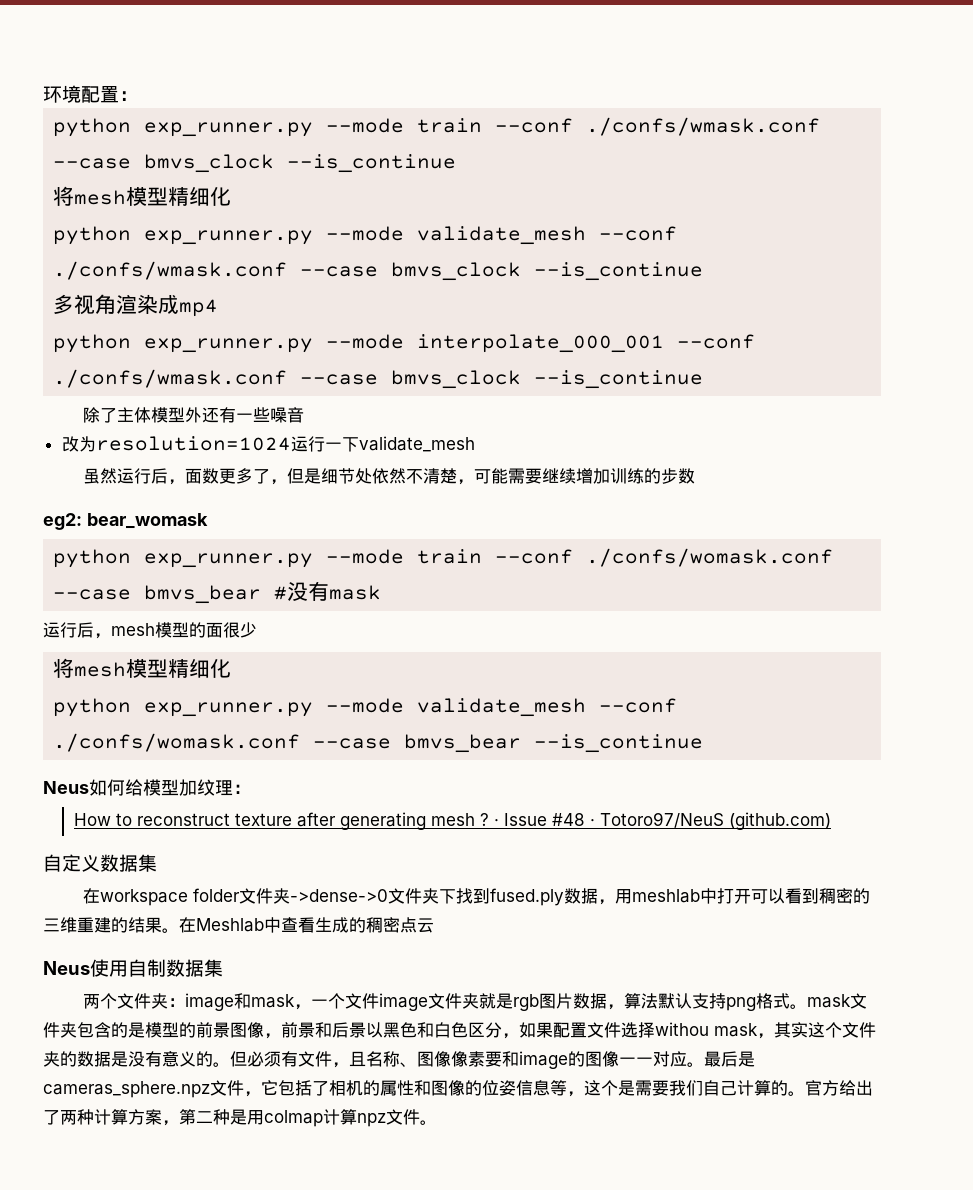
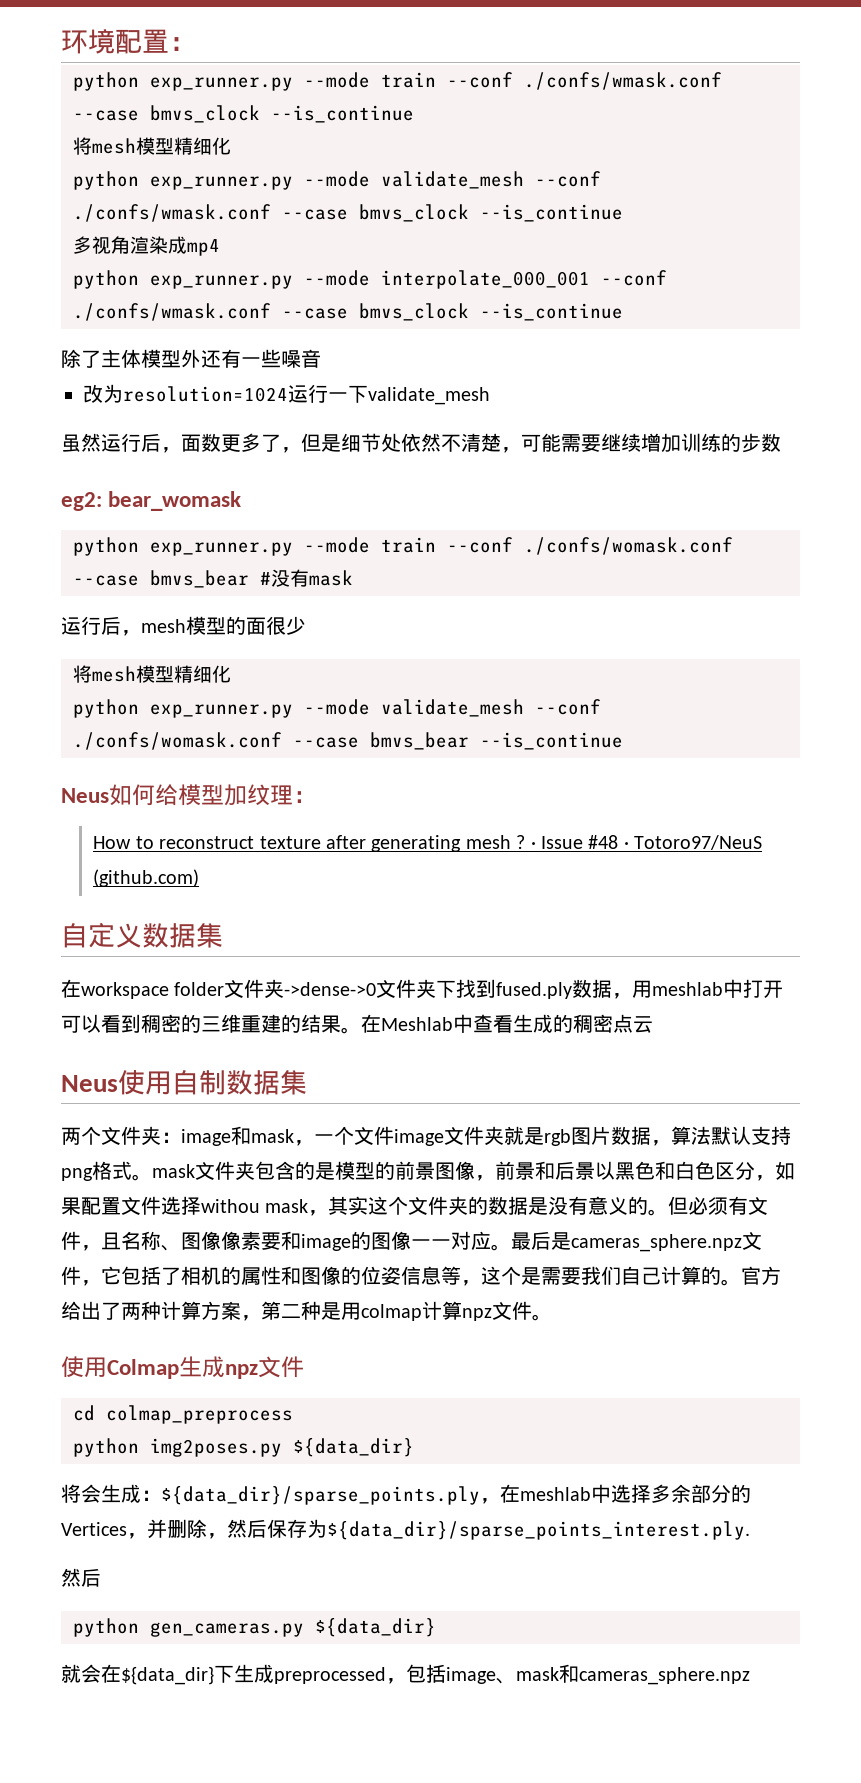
(437, 1122) none -> [61,1356,304,1379] [73,1405,293,1424] [73,1438,414,1457] [61,1484,751,1505] [61,1519,750,1540] [61,1568,101,1587] [73,1618,436,1637] [61,1664,750,1685] // 使用Colmap生成npz文件 // cd colmap_preprocess // python img2poses.py ${data_dir} // 将会生成：${data_dir}/sparse_points.ply，在meshlab中选择多余部分的Vertices，并删除，然后保存为${data_dir}/sparse_points_interest.ply. // 然后 // python gen_cameras.py ${data_dir} // 就会在${data_dir}下生成preprocessed，包括image、mask和cameras_sphere.npz

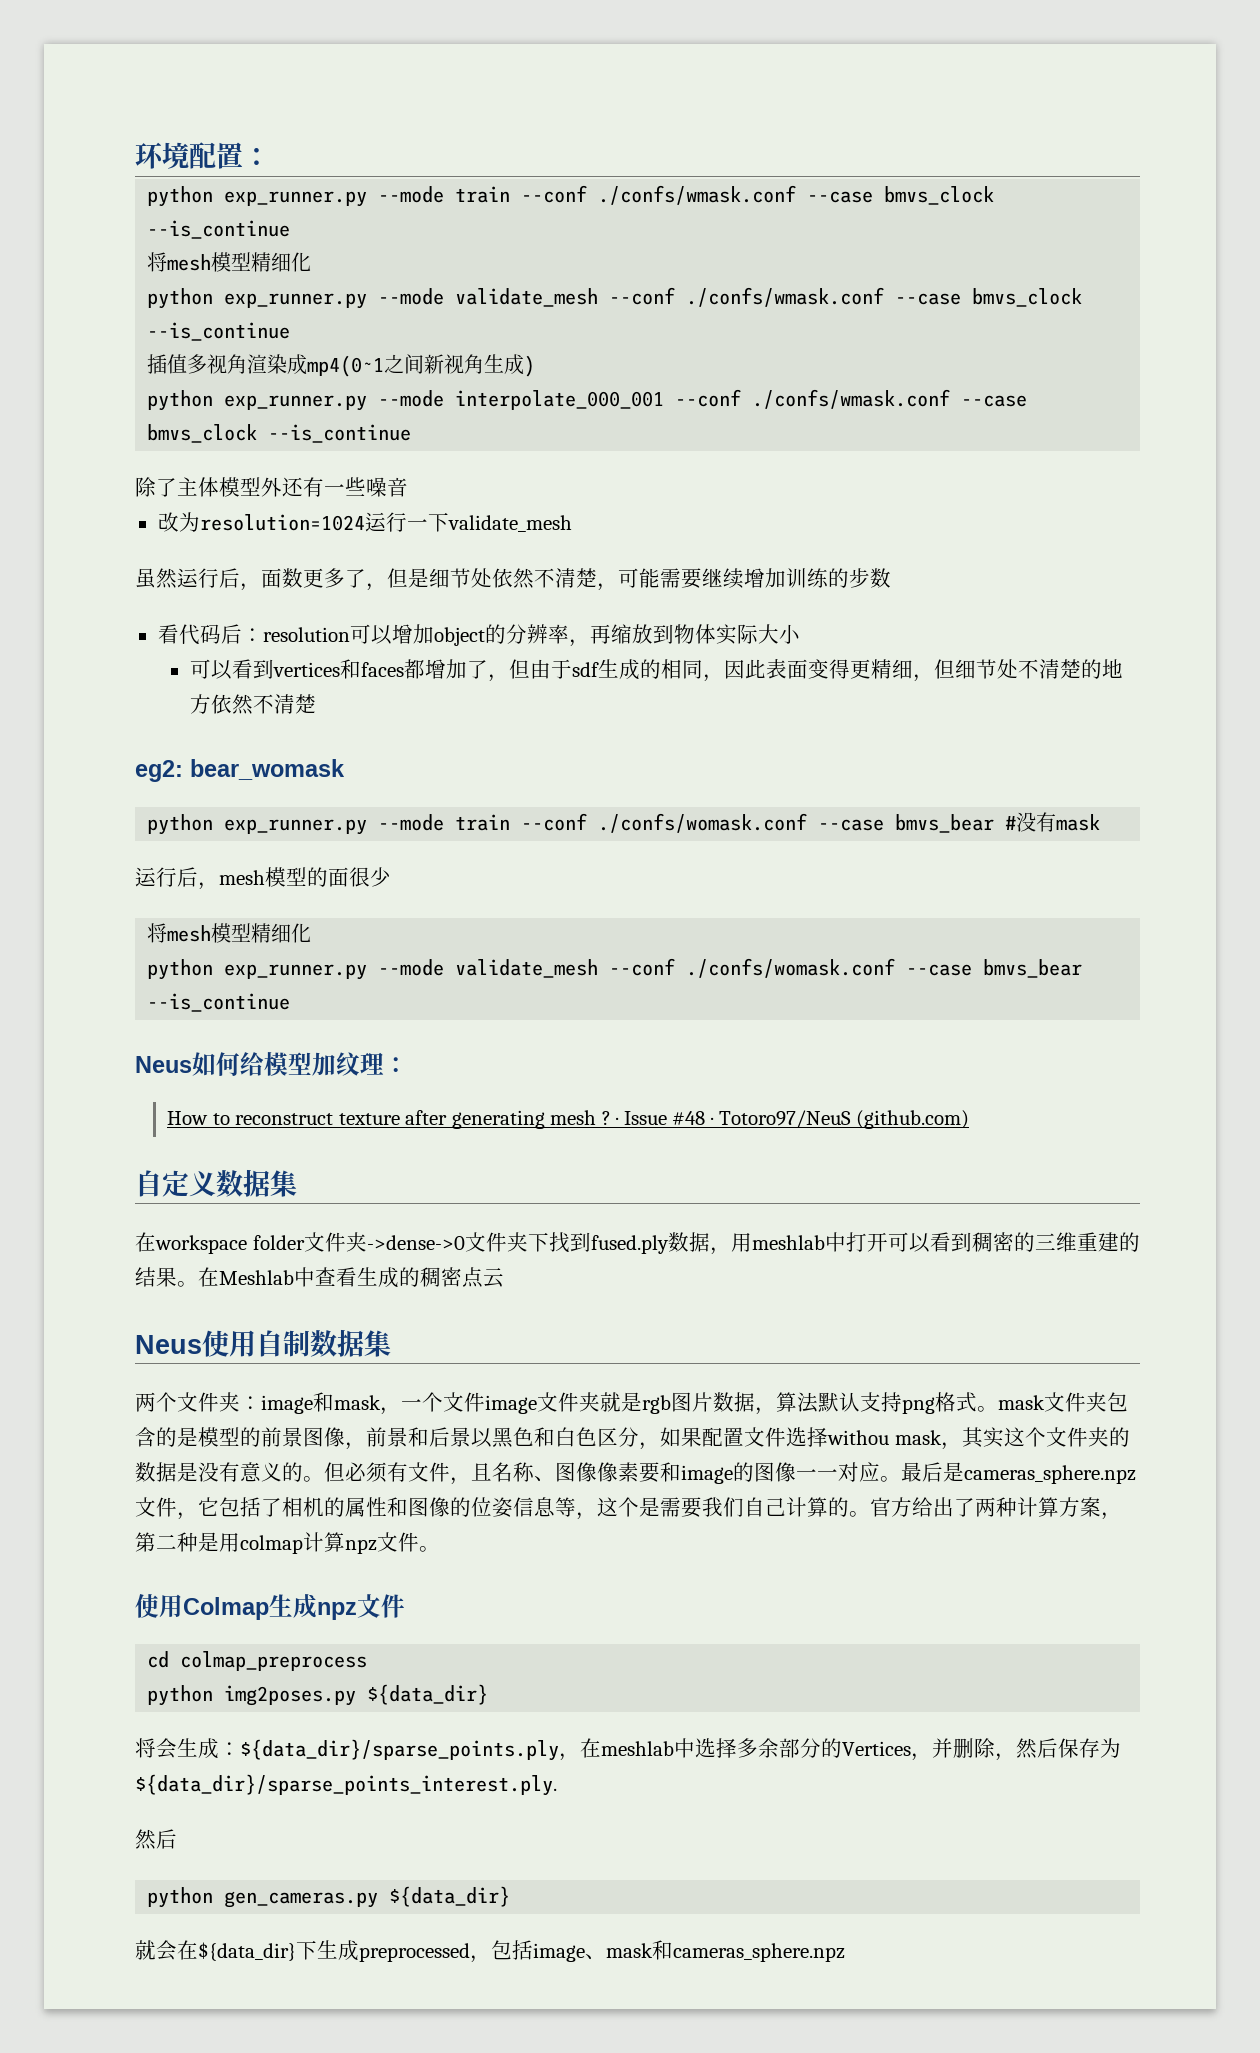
(623, 213) none -> [147,354,188,374] 插值
[187,239,220,256] mp4 -> [307,354,536,377] mp4(0~1之间新视角生成)
(781, 442) none -> [157,624,800,647] [189,659,1123,682] [189,694,316,715] // 看代码后：resolution可以增加object的分辨率，再缩放到物体实际大小 // 可以看到vertices和faces都增加了，但由于sdf生成的相同，因此表面变得更精细，但细节处不清楚的地方依然不清楚

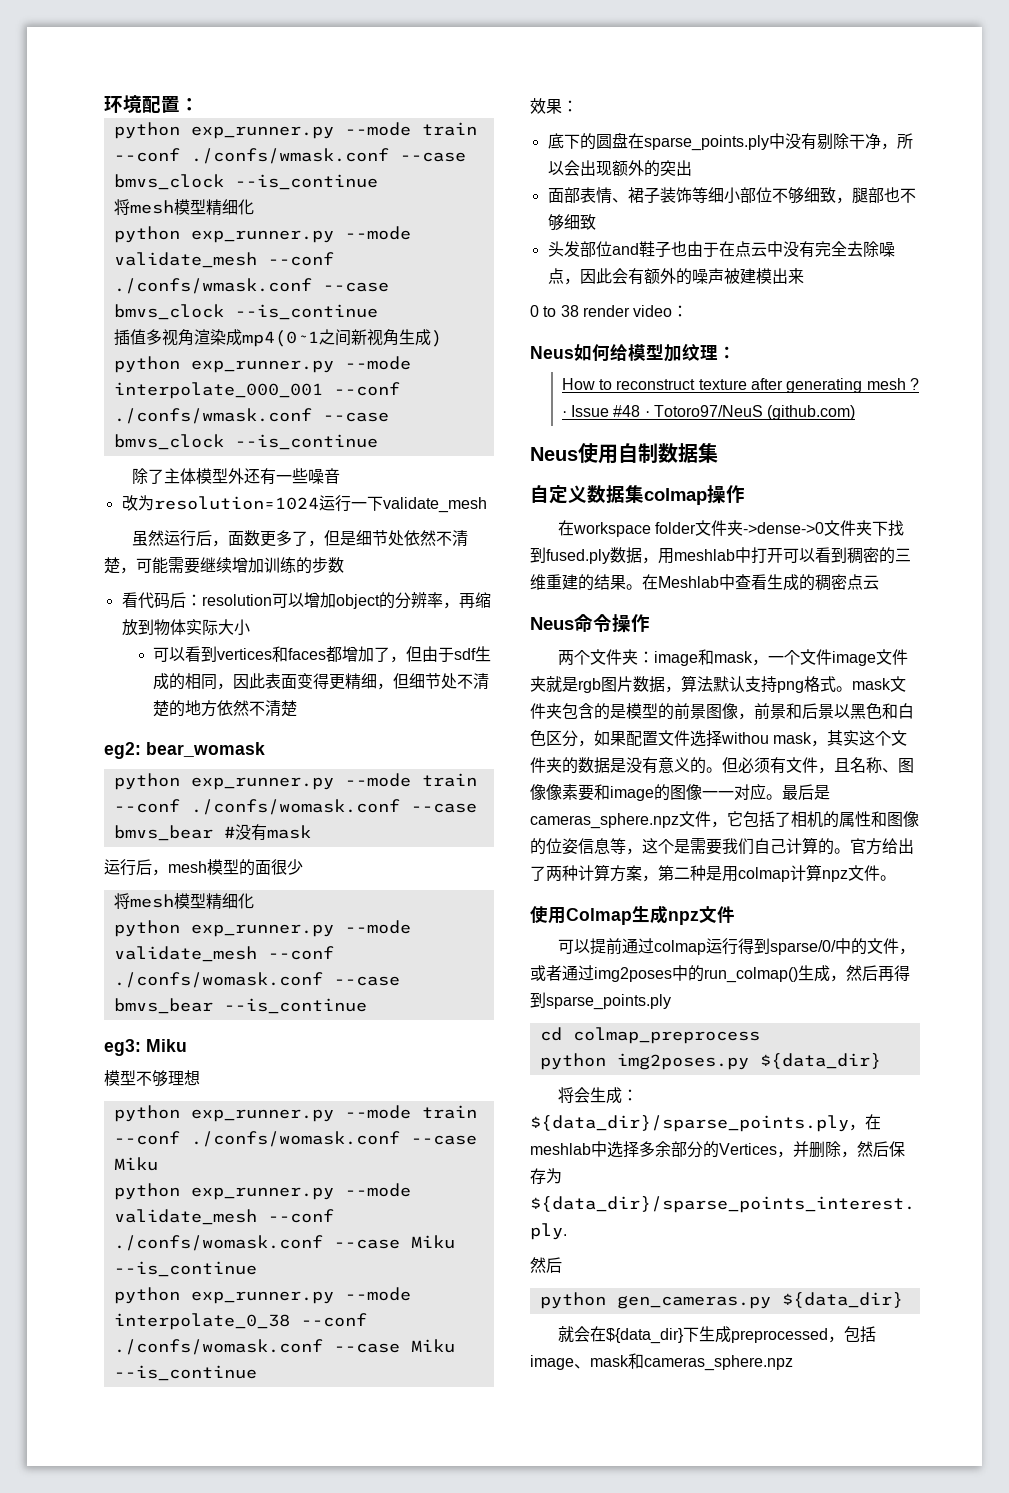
(291, 1002) none -> [104,1039,187,1056] [104,1070,200,1087] [113,1105,477,1122] [113,1131,477,1147] [113,1157,158,1171] [113,1183,411,1200] [113,1209,334,1225] [113,1235,455,1251] [113,1261,257,1277] [113,1287,411,1304] [113,1313,367,1330] [113,1339,455,1355] [113,1365,257,1381] [530,98,578,114] [547,132,913,151] [547,160,692,177] [547,187,916,204] [547,214,596,231] [547,241,895,258] [547,268,804,285] [530,305,689,317] // eg3: Miku // 模型不够理想 // python exp_runner.py --mode train --conf ./confs/womask.conf --case Miku // python exp_runner.py --mode validate_mesh --conf ./confs/womask.conf --case Miku --is_continue // python exp_runner.py --mode interpolate_0_38 --conf ./confs/womask.conf --case Miku --is_continue // 效果： // 底下的圆盘在sparse_points.ply中没有剔除干净，所以会出现额外的突出 // 面部表情、裙子装饰等细小部位不够细致，腿部也不够细致 // 头发部位and鞋子也由于在点云中没有完全去除噪点，因此会有额外的噪声被建模出来 // 0 to 38 render video：
(970, 1119) none -> [530,443,718,464] // Neus使用自制数据集
(297, 1183) none -> [644,485,745,505] colmap操作
[202,1329,391,1357] 使用自制数据集 -> [574,614,650,633] 命令操作
(405, 1606) none -> [557,938,915,955] [530,965,910,983] [530,992,671,1010] // 可以提前通过colmap运行得到sparse/0/中的文件，或者通过img2poses中的run_colmap()生成，然后再得到sparse_points.ply

